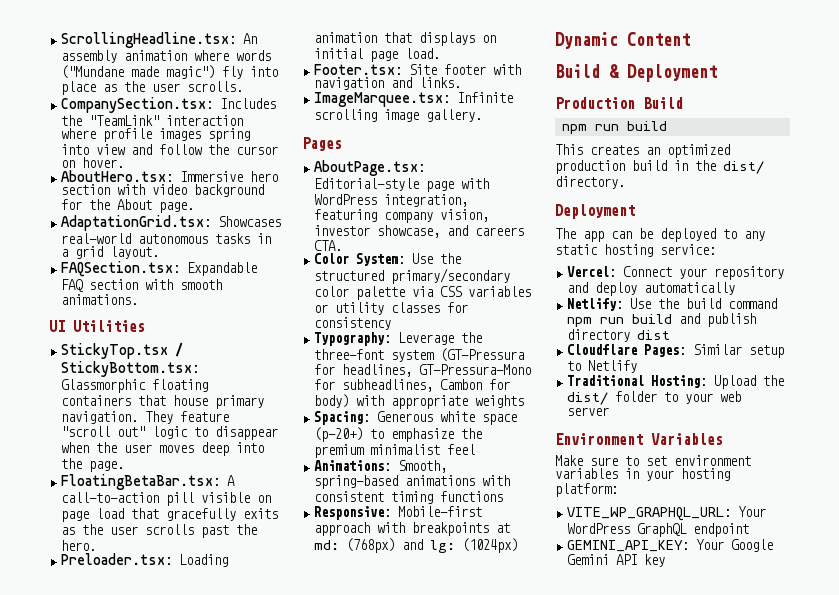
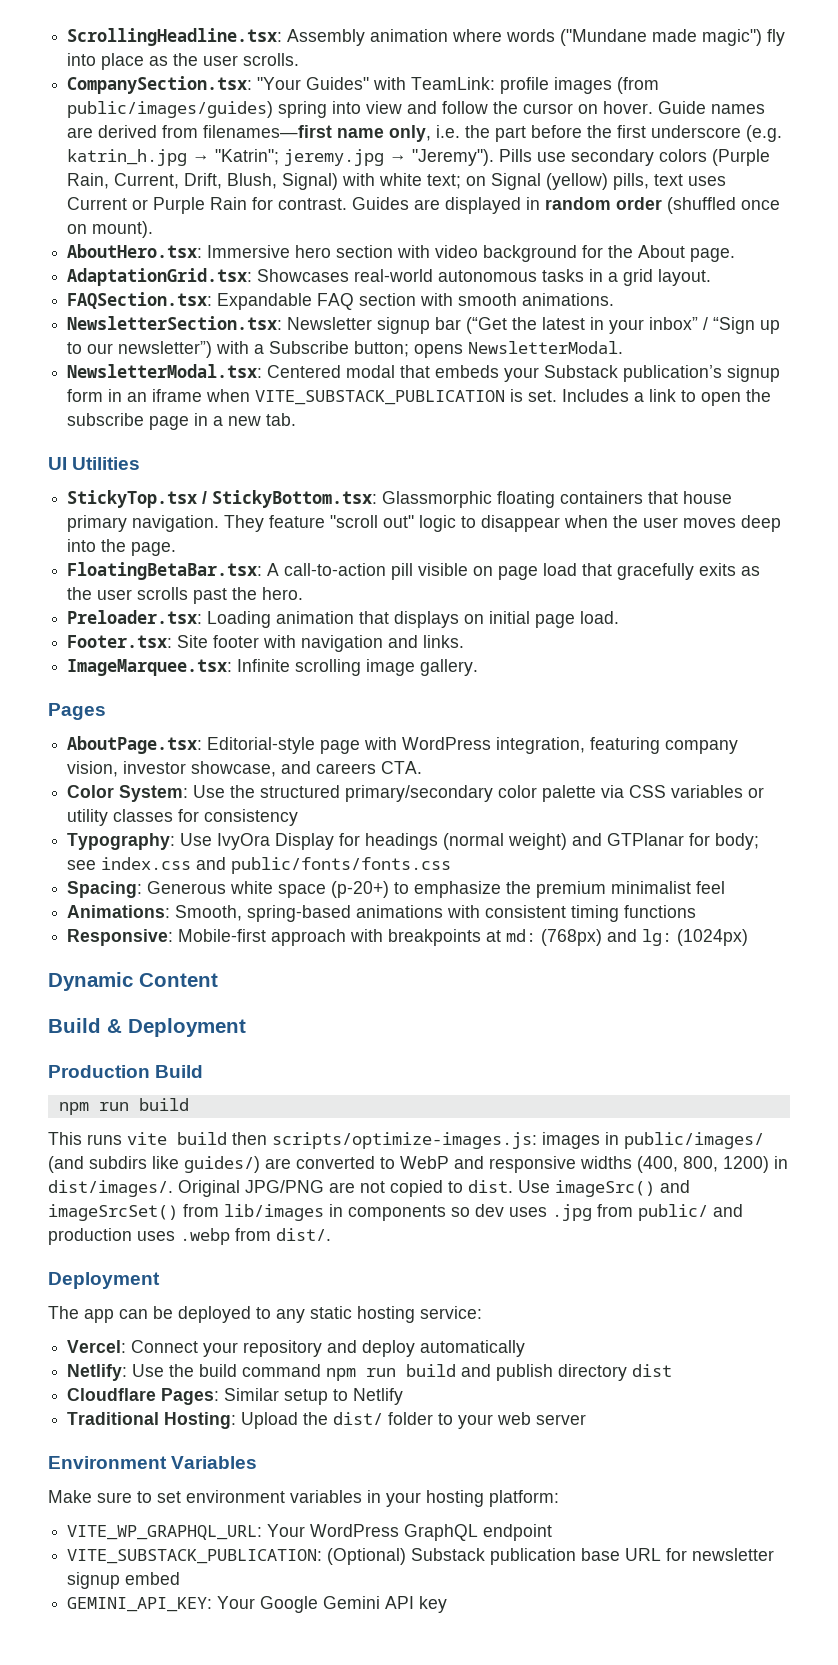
[243,33,258,44] [61,50,118,63] An assembly -> [287,29,366,46] Assembly
[220,98,277,109] [61,115,244,126] [61,128,202,142] Includes the "TeamLink" interaction where profile images -> [257,77,660,94] [67,101,274,118] "Your Guides" with TeamLink: profile images (from public/images/guides)
(125, 162) none -> [658,101,766,114] [67,125,783,142] [67,149,771,166] [67,173,727,190] [67,197,781,214] [67,221,154,238] Guide names are derived from filenames—first name only, i.e. the part before the first underscore (e.g. katrin_h.jpg → "Katrin"; jeremy.jpg → "Jeremy"). Pills use secondary colors (Purple Rain, Current, Drift, Blush, Signal) with white text; on Signal (yellow) pills, text uses Current or Purple Rain for contrast. Guides are displayed in random order (shuffled once on mount).
(139, 299) none -> [67,316,781,334] [67,341,624,358] [67,364,781,382] [67,389,772,406] [67,413,297,430] // NewsletterSection.tsx: Newsletter signup bar (“Get the latest in your inbox” / “Sign up to our newsletter”) with a Subscribe button; opens NewsletterModal. // NewsletterModal.tsx: Centered modal that embeds your Substack publication’s signup form in an iframe when VITE_SUBSTACK_PUBLICATION is set. Includes a link to open the subscribe page in a new tab.
[398,332,483,345] [314,348,525,362] [314,364,532,377] [314,379,511,392] [314,394,525,409] Leverage the three-font system (GT-Pressura for headlines, GT-Pressura-Mono for subheadlines, Cambon for body) with appropriate weights -> [180,833,760,850] [67,857,452,874] Use IvyOra Display for headings (normal weight) and GTPlanar for body; see index.css and public/fonts/fonts.css
[590,144,730,158] [555,160,764,174] [555,176,625,189] creates an optimized production build in the dist/ directory. -> [87,1132,764,1149] [48,1156,788,1173] [48,1180,690,1197] [48,1204,743,1221] [48,1228,331,1245] runs vite build then scripts/optimize-images.js: images in public/images/ (and subdirs like guides/) are converted to WebP and responsive widths (400, 800, 1200) in dist/images/. Original JPG/PNG are not copied to dist. Use imageSrc() and imageSrcSet() from lib/images in components so dev uses .jpg from public/ and production uses .webp from dist/.
(750, 530) none -> [67,1548,775,1565] [67,1572,181,1589] // VITE_SUBSTACK_PUBLICATION: (Optional) Substack publication base URL for newsletter signup embed

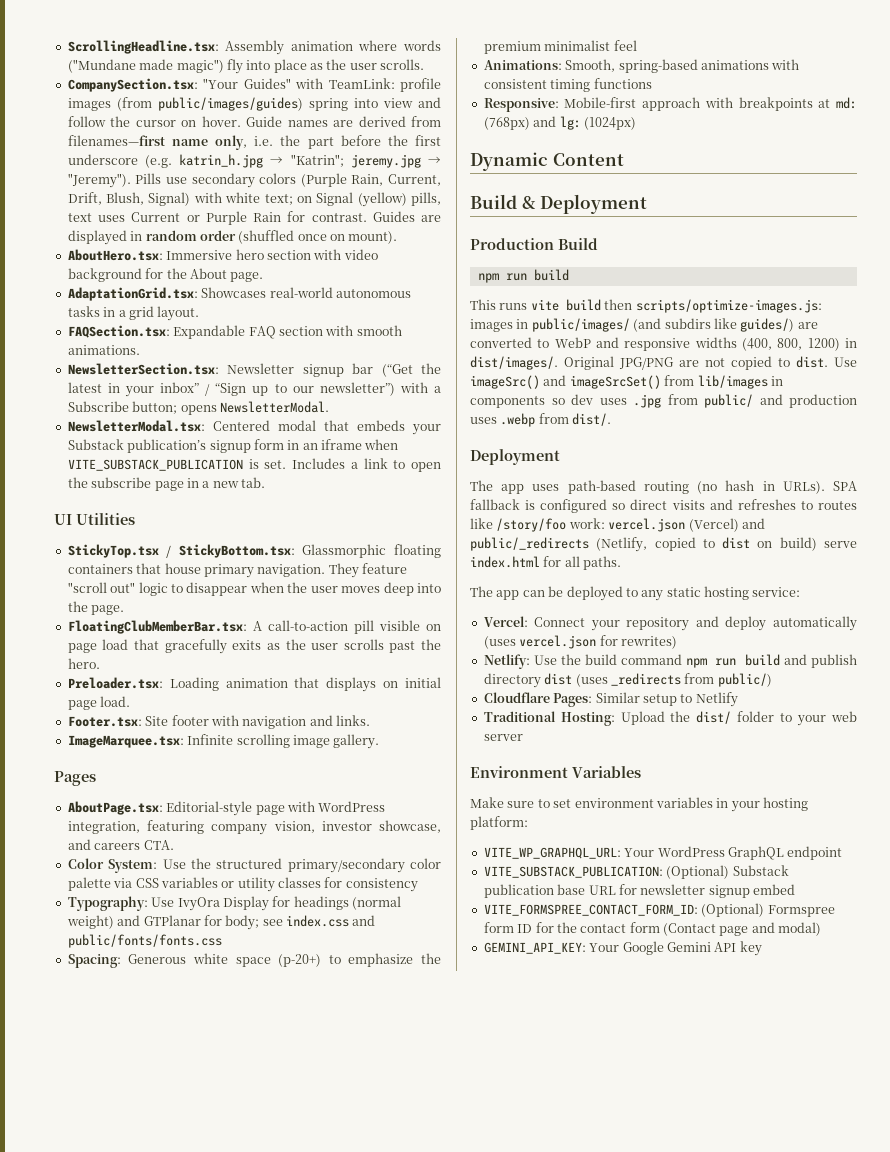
[67,562,263,580] FloatingBetaBar.tsx: -> [67,620,247,634] FloatingClubMemberBar.tsx:
(160, 1280) none -> [470,480,857,494] [470,499,857,513] [470,518,765,532] [470,537,857,552] [470,556,622,570] // The app uses path-based routing (no hash in URLs). SPA fallback is configured so direct visits and refreshes to routes like /story/foo work: vercel.json (Vercel) and public/_redirects (Netlify, copied to dist on build) serve index.html for all paths.
(526, 1348) none -> [483,635,677,649] (uses vercel.json for rewrites)
(673, 1370) none -> [575,673,772,687] (uses _redirects from public/)
(181, 1578) none -> [483,903,835,917] [483,922,822,936] // VITE_FORMSPREE_CONTACT_FORM_ID: (Optional) Formspree form ID for the contact form (Contact page and modal)

